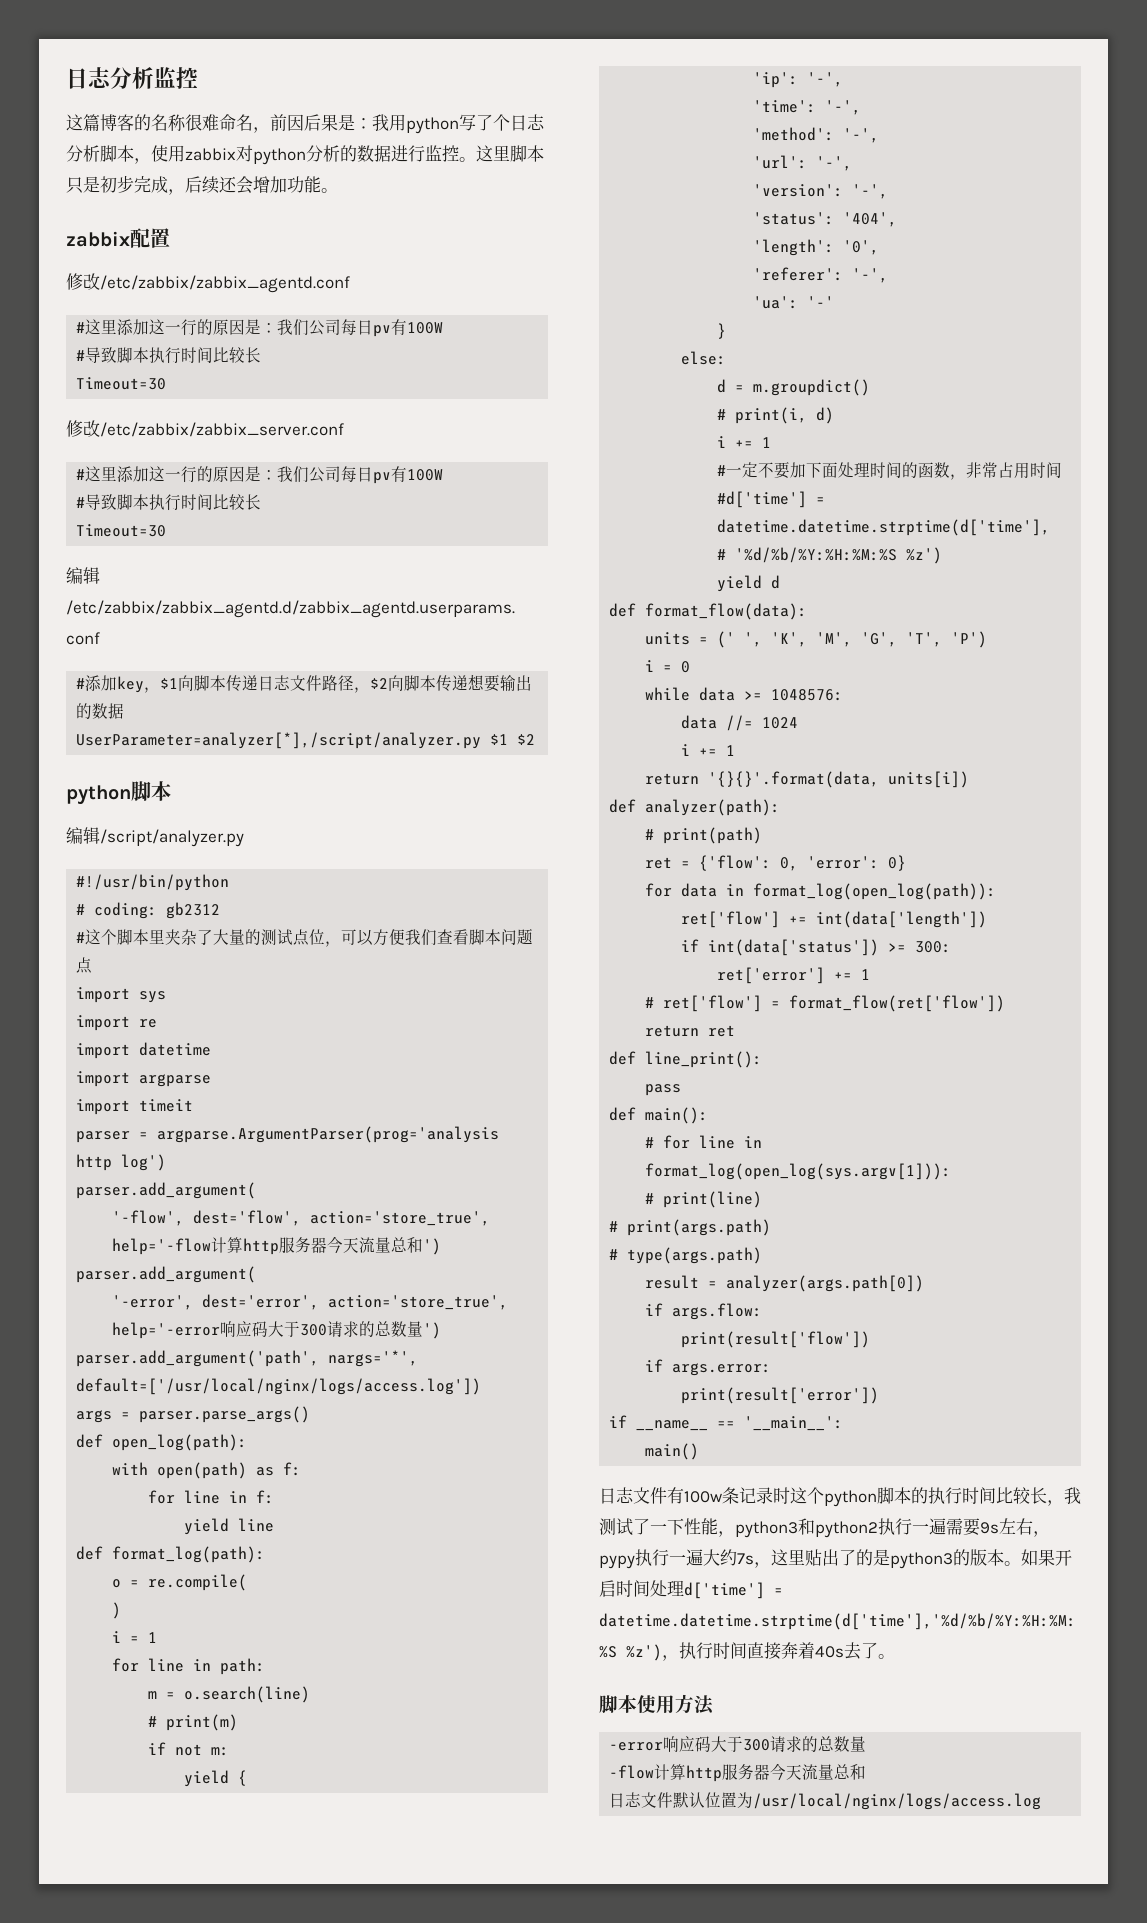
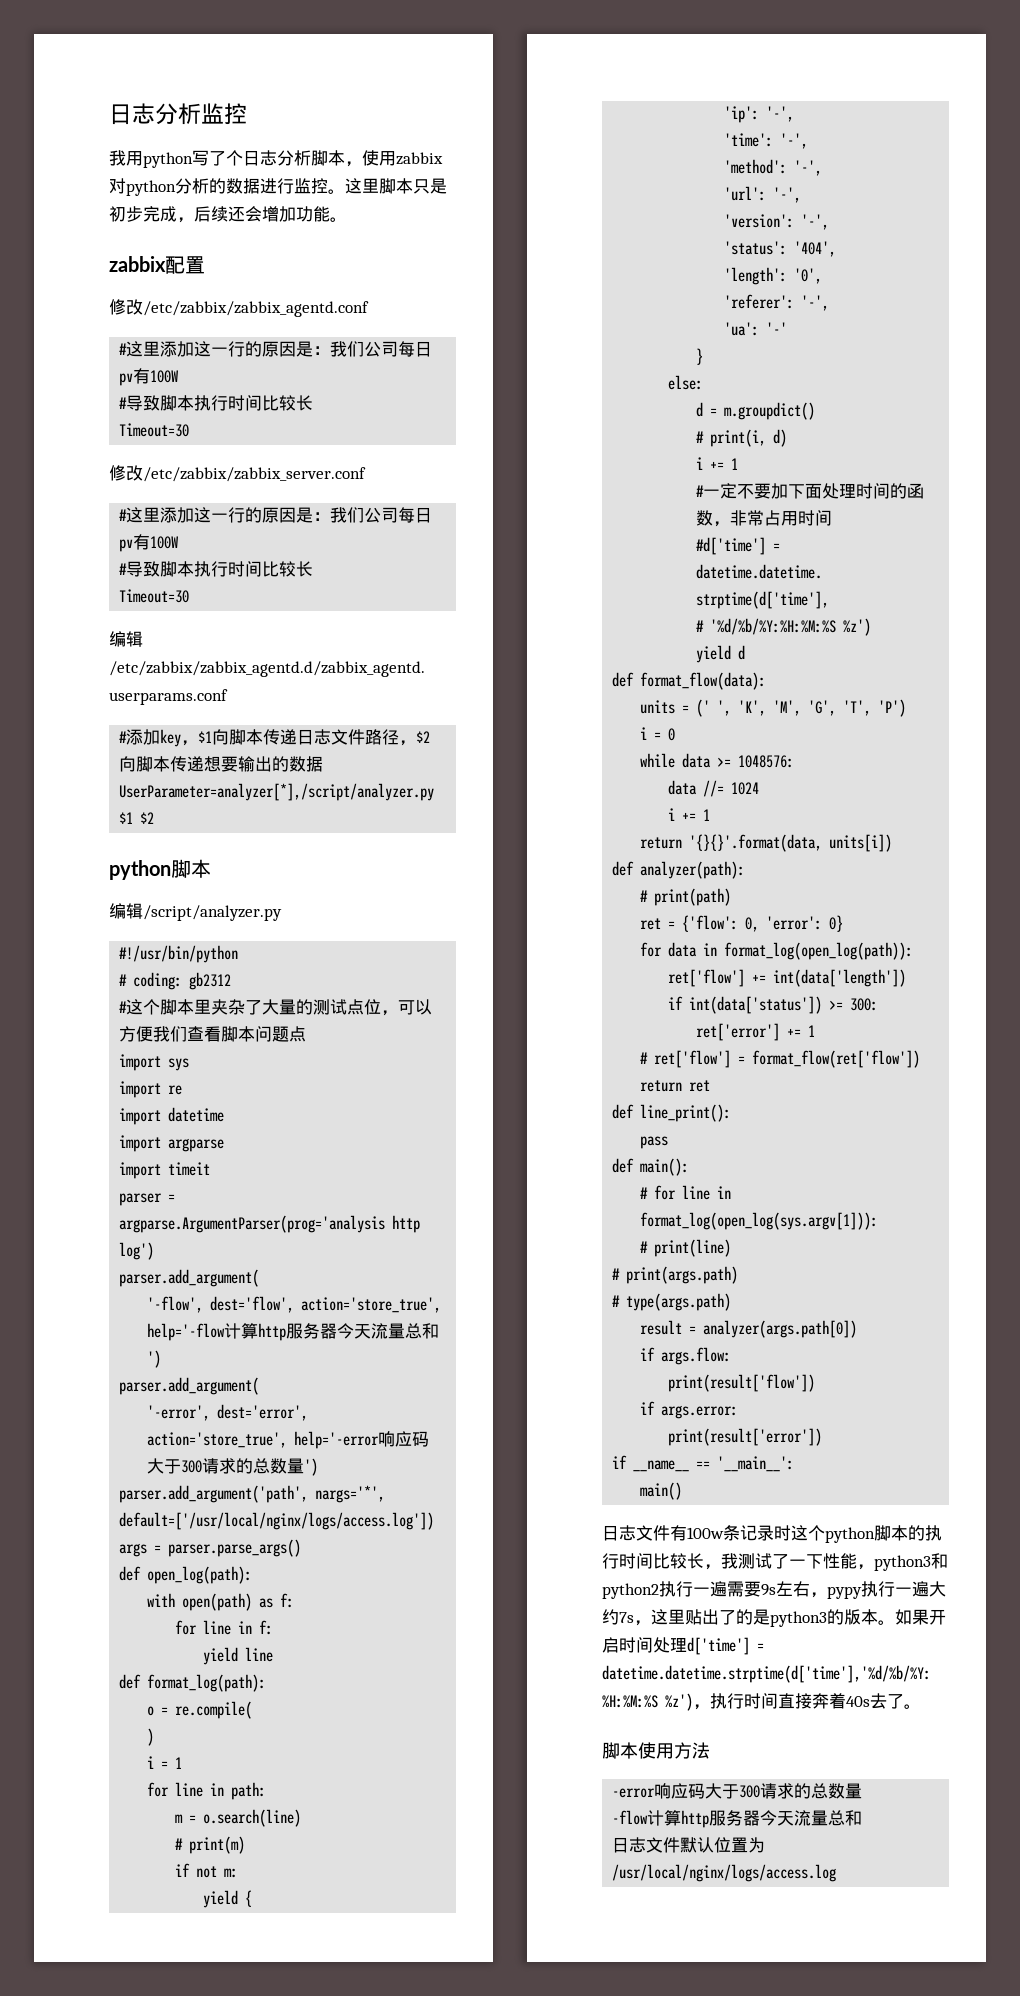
[66,114,372,133] 这篇博客的名称很难命名，前因后果是： -> (247, 114) none

